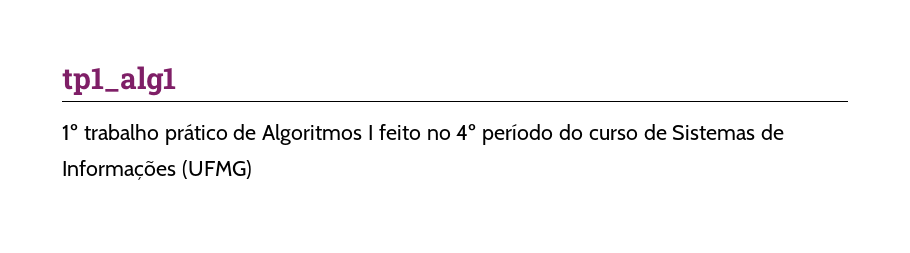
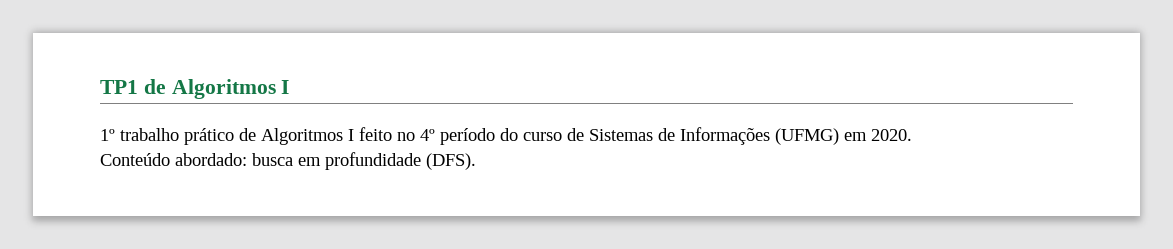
[62,66,176,96] tp1_alg1 -> [100,79,290,99] TP1 de Algoritmos I
(252, 169) none -> [844,129,912,141] [100,152,476,170] em 2020. // Conteúdo abordado: busca em profundidade (DFS).

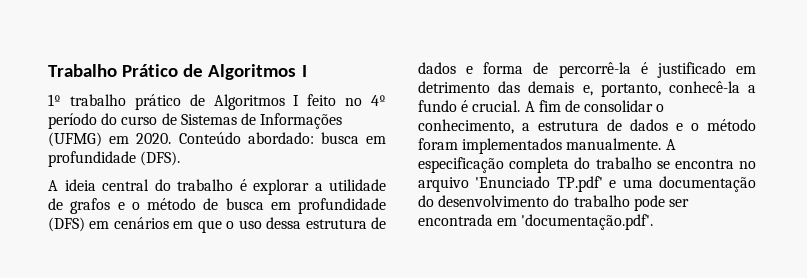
[100,80,138,94] TP1 -> [48,64,179,77] Trabalho Prático
(912, 135) // -> (172, 138) none
(476, 161) none -> [48,179,386,195] [48,198,386,214] [48,217,387,233] [418,62,756,78] [418,81,756,97] [418,100,665,112] [418,119,756,134] [418,138,676,154] [418,157,756,173] [418,176,756,192] [418,195,689,211] [418,214,654,230] // A ideia central do trabalho é explorar a utilidade de grafos e o método de busca em profundidade (DFS) em cenários em que o uso dessa estrutura de dados e forma de percorrê-la é justificado em detrimento das demais e, portanto, conhecê-la a fundo é crucial. A fim de consolidar o conhecimento, a estrutura de dados e o método foram implementados manualmente. A especificação completa do trabalho se encontra no arquivo 'Enunciado TP.pdf' e uma documentação do desenvolvimento do trabalho pode ser encontrada em 'documentação.pdf'.

